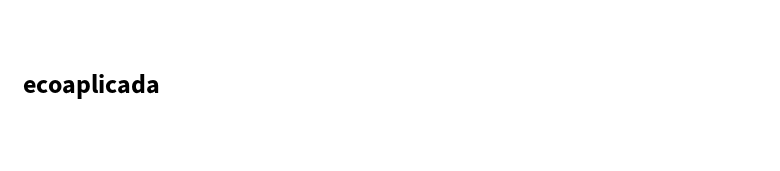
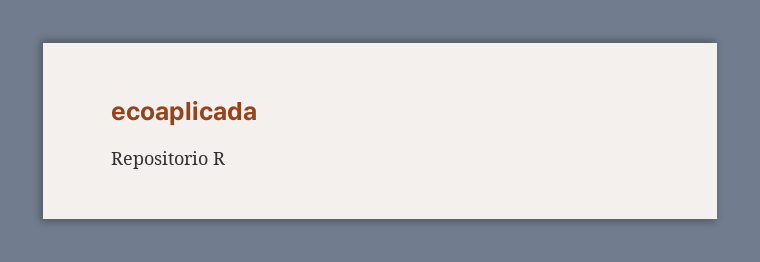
(160, 86) none -> [111,151,225,169] // Repositorio R

